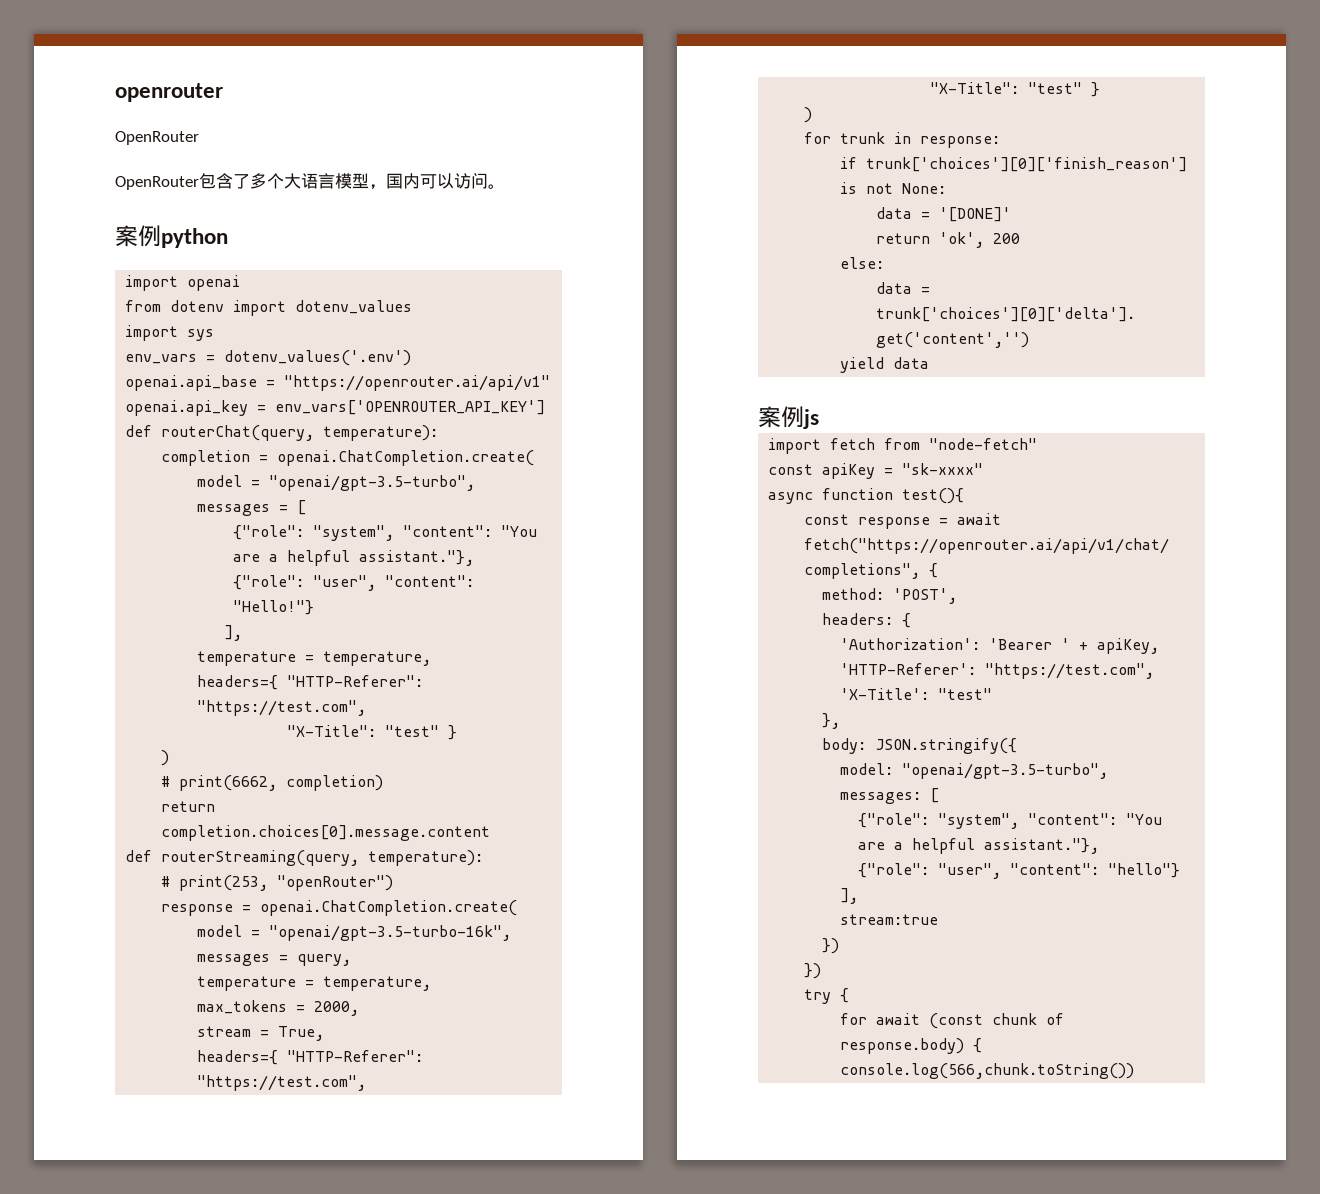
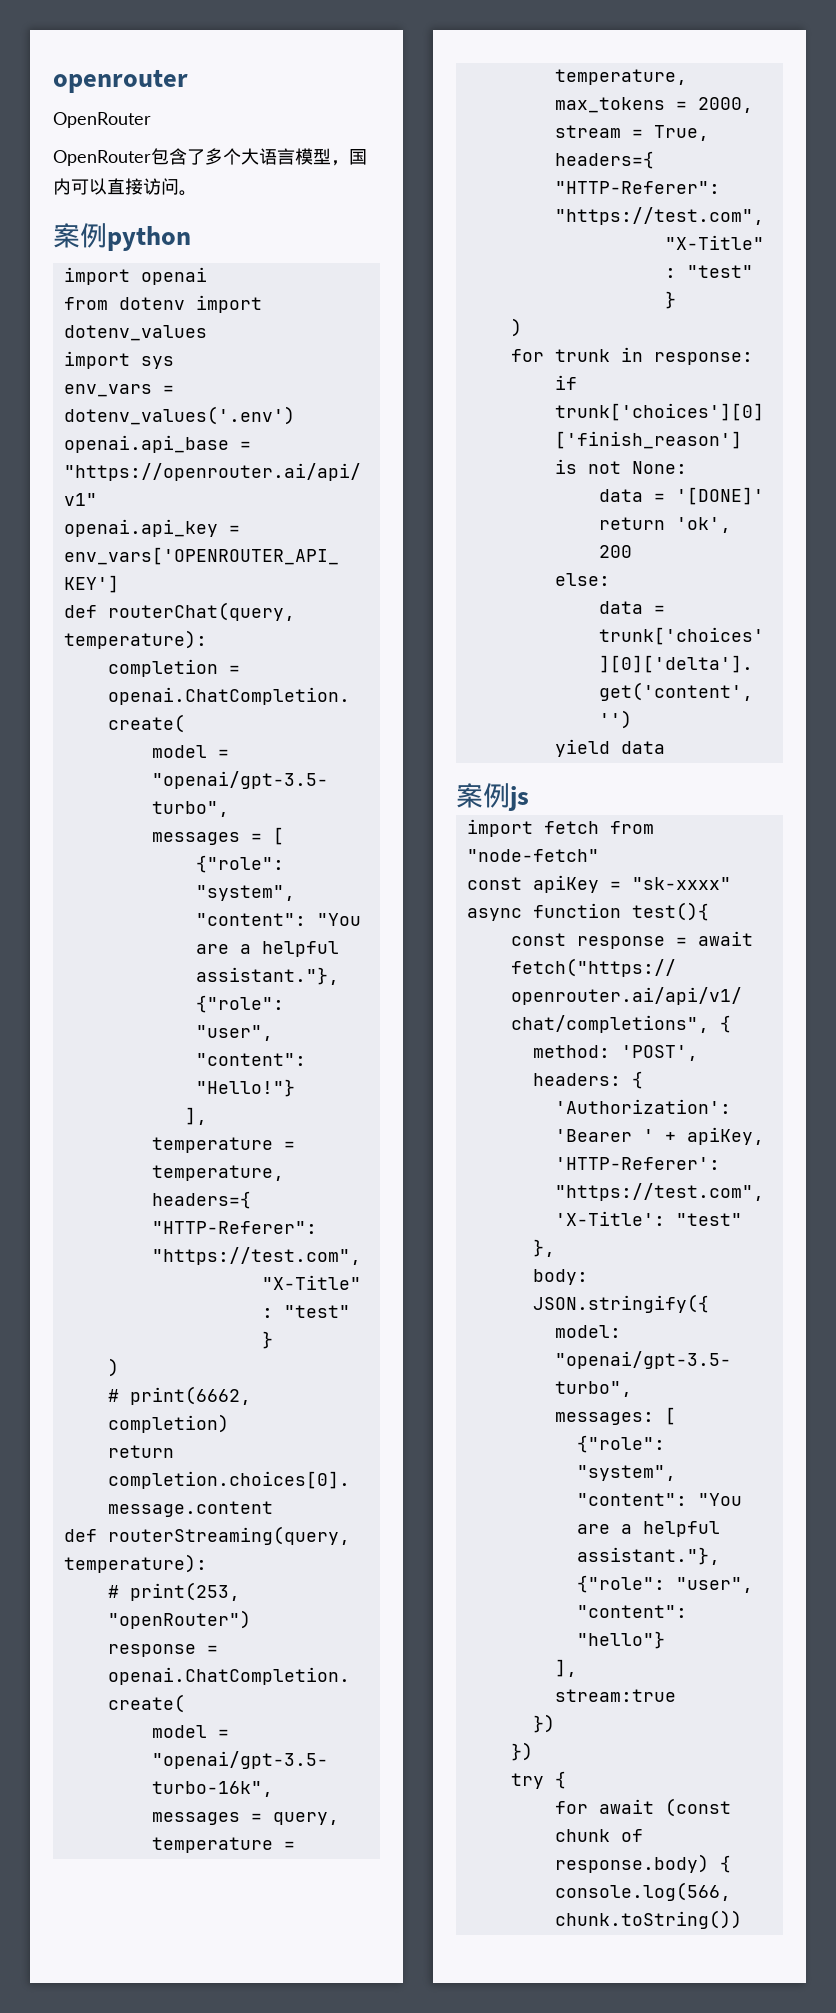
(454, 181) none -> [107,178,143,195] 直接

